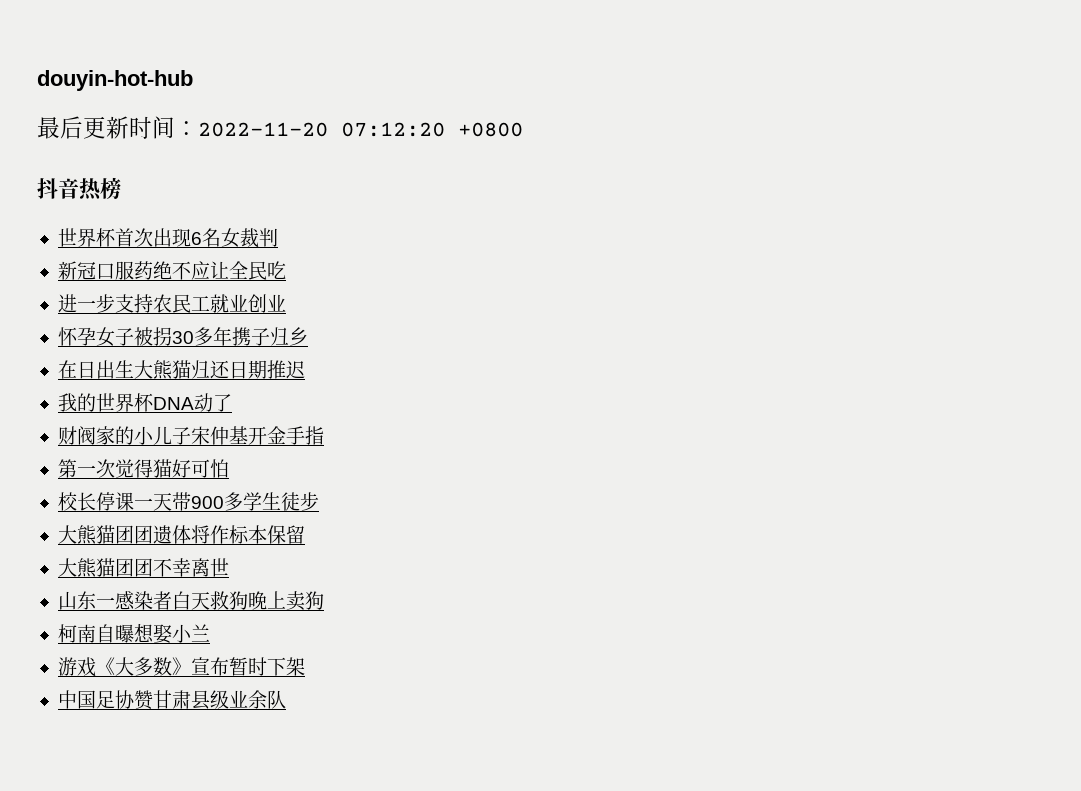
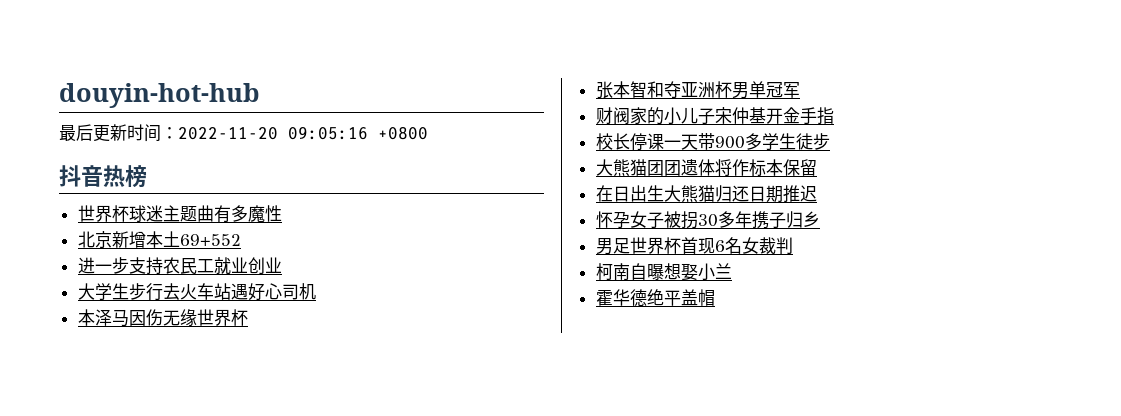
[341,122,445,137] 07:12:20 -> [288,126,368,140] 09:05:16
[114,228,278,248] [57,261,286,280] 首次出现6名女裁判 // 新冠口服药绝不应让全民吃 -> [128,205,282,223] [77,231,241,248] 球迷主题曲有多魔性 // 北京新增本土69+552
[57,327,308,347] [57,360,305,380] [57,393,232,412] 怀孕女子被拐30多年携子归乡 // 在日出生大熊猫归还日期推迟 // 我的世界杯DNA动了 -> [77,283,316,301] [77,309,248,327] [595,81,800,99] 大学生步行去火车站遇好心司机 // 本泽马因伤无缘世界杯 // 张本智和夺亚洲杯男单冠军
[57,459,229,478] // 第一次觉得猫好可怕 -> (834, 116) none
[57,558,229,578] [57,591,324,611] [57,623,210,644] [57,657,305,677] [57,690,286,710] 大熊猫团团不幸离世 // 山东一感染者白天救狗晚上卖狗 // 柯南自曝想娶小兰 // 游戏《大多数》宣布暂时下架 // 中国足协赞甘肃县级业余队 -> [595,185,817,203] [595,211,820,229] [595,237,793,255] [595,263,732,281] [595,289,715,306] 在日出生大熊猫归还日期推迟 // 怀孕女子被拐30多年携子归乡 // 男足世界杯首现6名女裁判 // 柯南自曝想娶小兰 // 霍华德绝平盖帽

